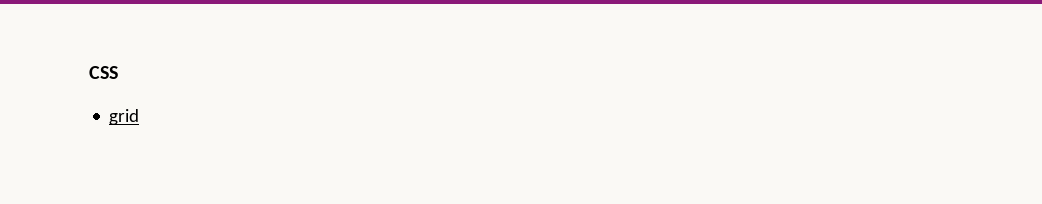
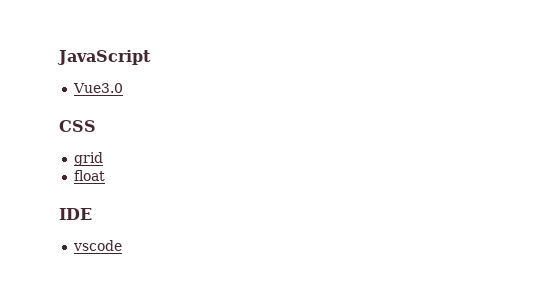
(89, 72) none -> [57,50,151,65] [72,83,123,93] JavaScript // Vue3.0 //
(140, 117) none -> [73,170,105,181] [59,208,92,220] [72,240,122,251] // float // IDE // vscode

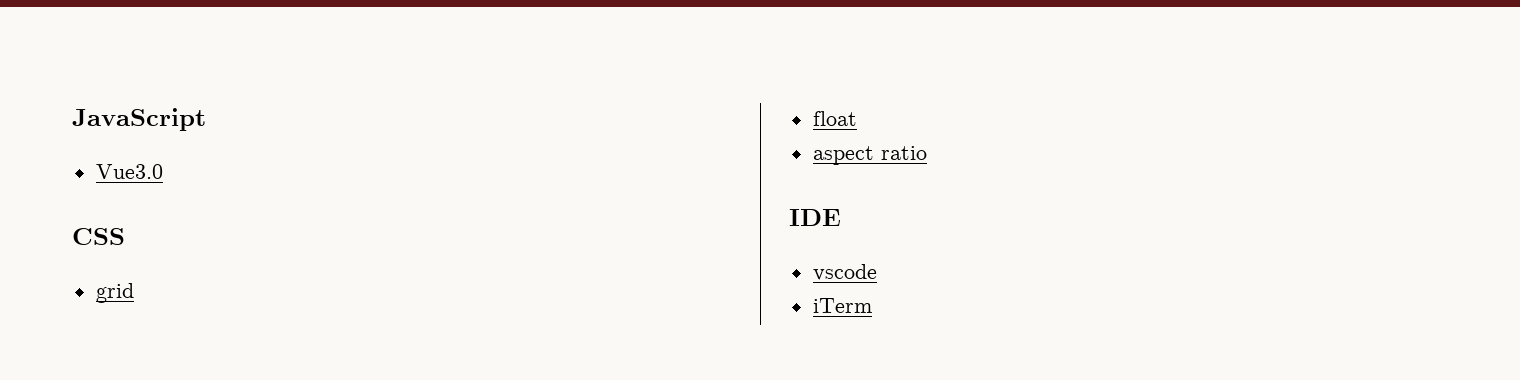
(105, 175) none -> [812,146,927,165] // aspect ratio
(122, 245) none -> [812,298,872,313] // iTerm

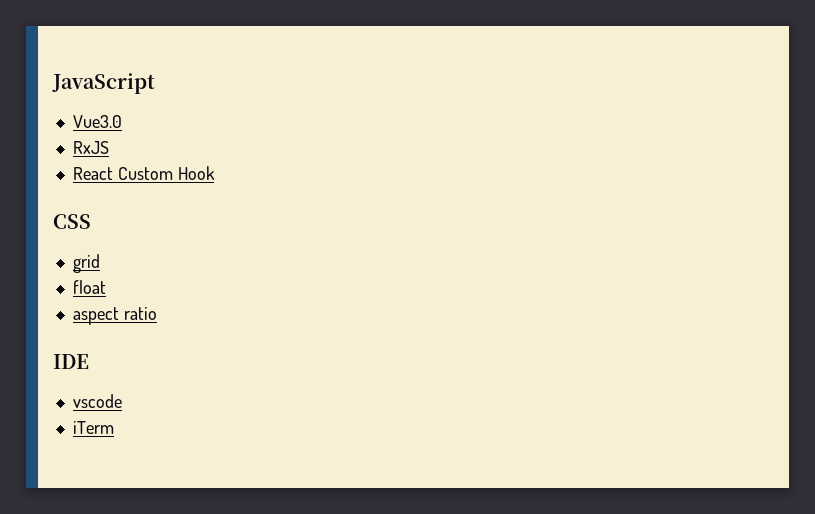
(163, 171) none -> [72,141,109,154] [72,166,215,180] // RxJS // React Custom Hook

